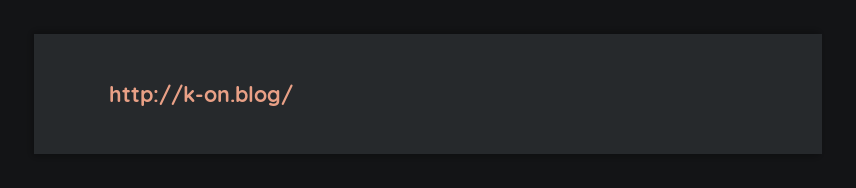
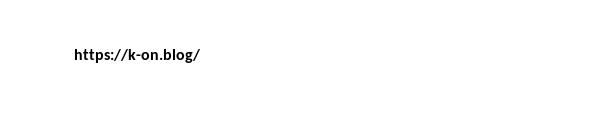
[109,84,293,106] http://k-on.blog/ -> [74,49,201,63] https://k-on.blog/

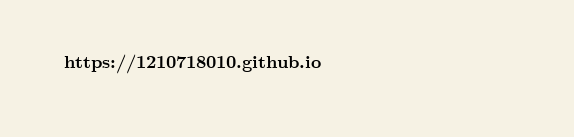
[74,49,201,63] https://k-on.blog/ -> [64,54,321,74] https://1210718010.github.io

